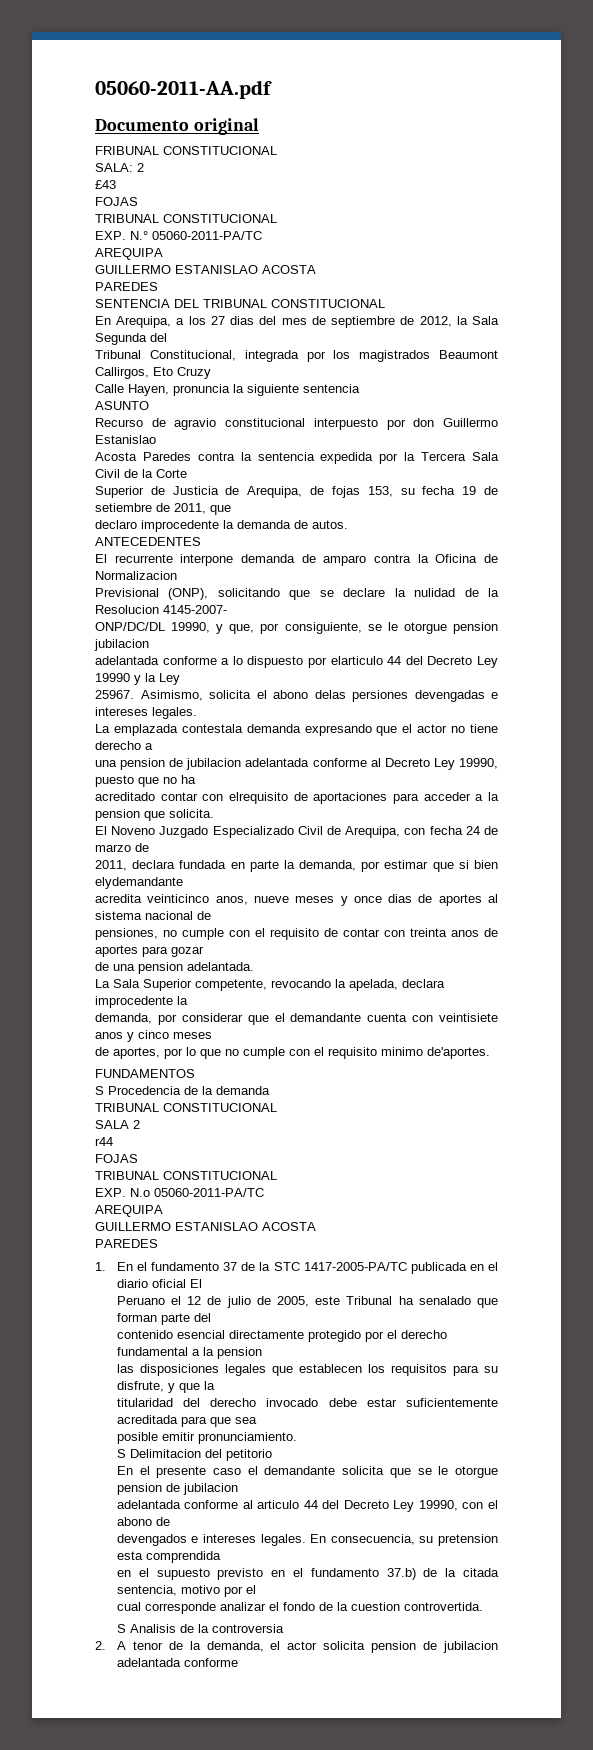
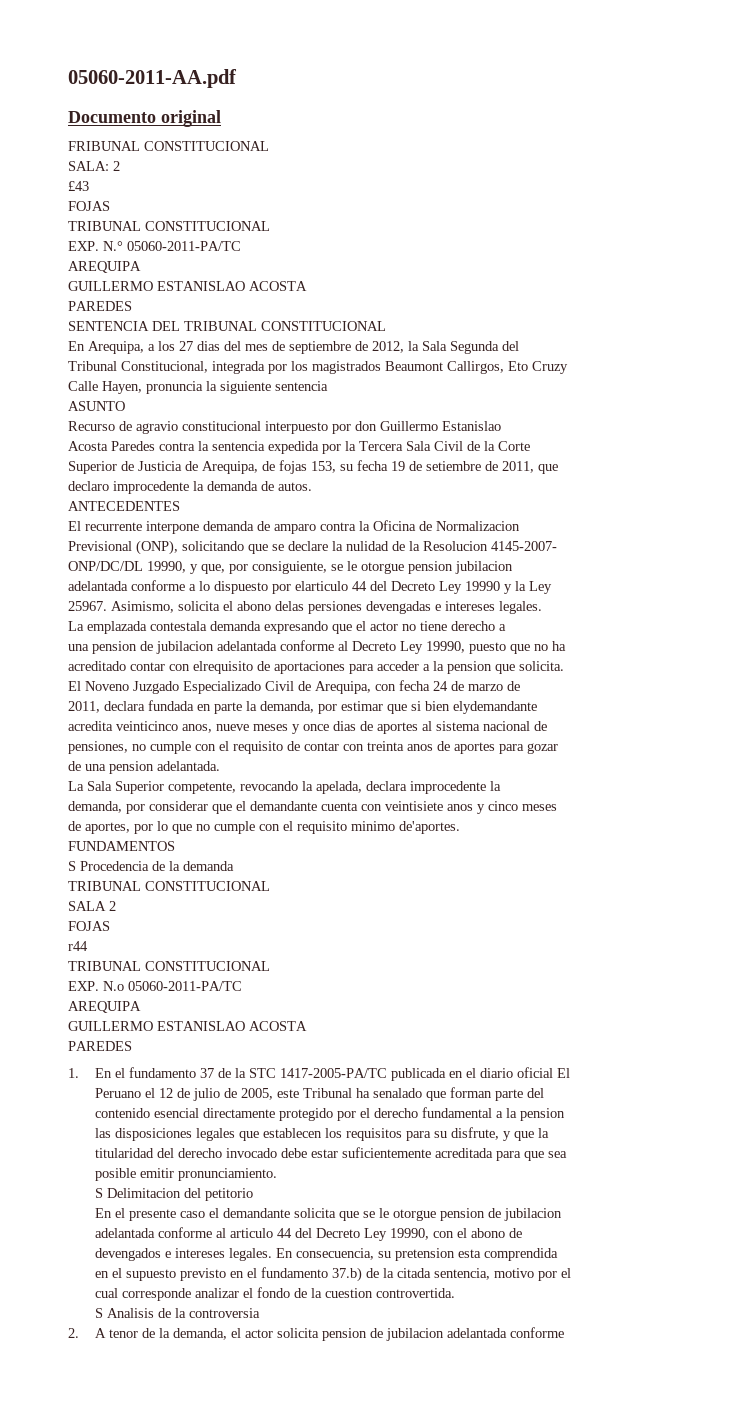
(140, 1124) none -> [68,921,110,931] // FOJAS
[95,1154,138,1163] // FOJAS -> (88, 946) none

